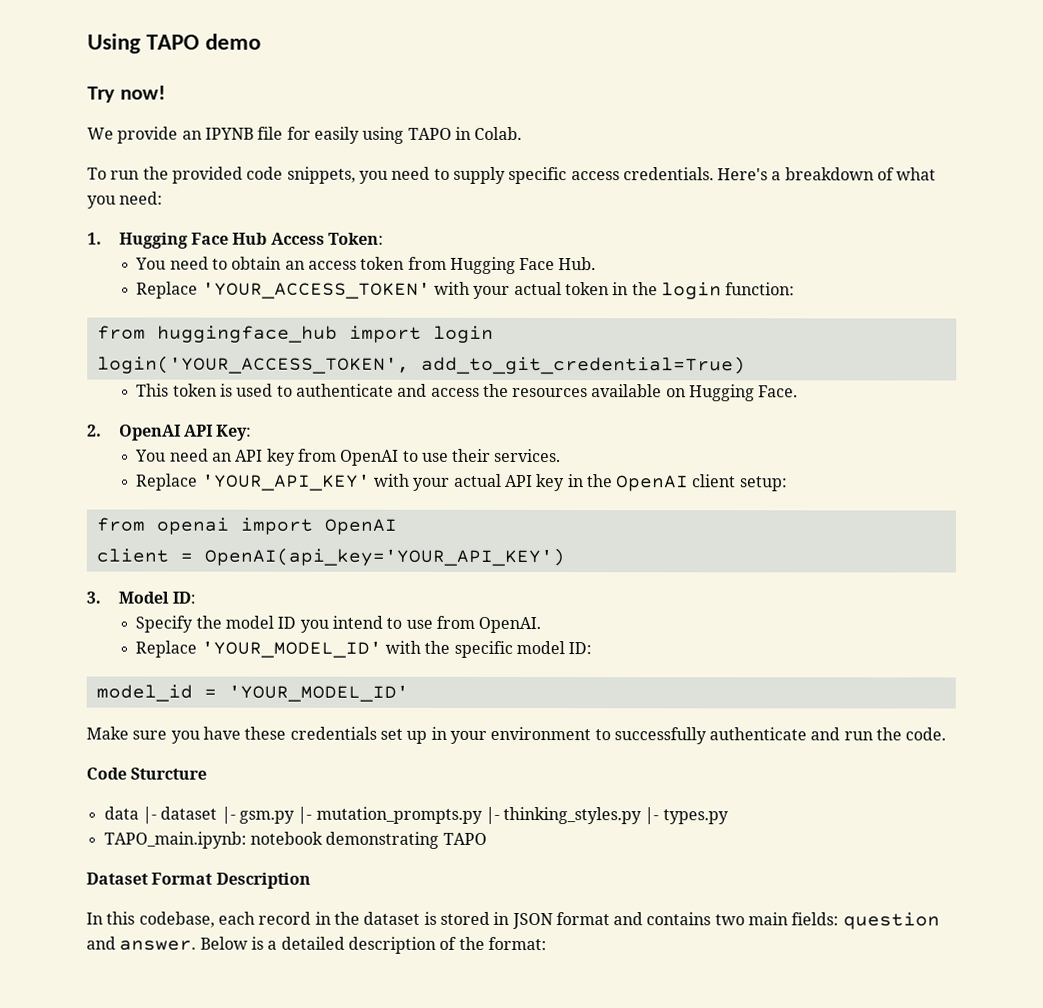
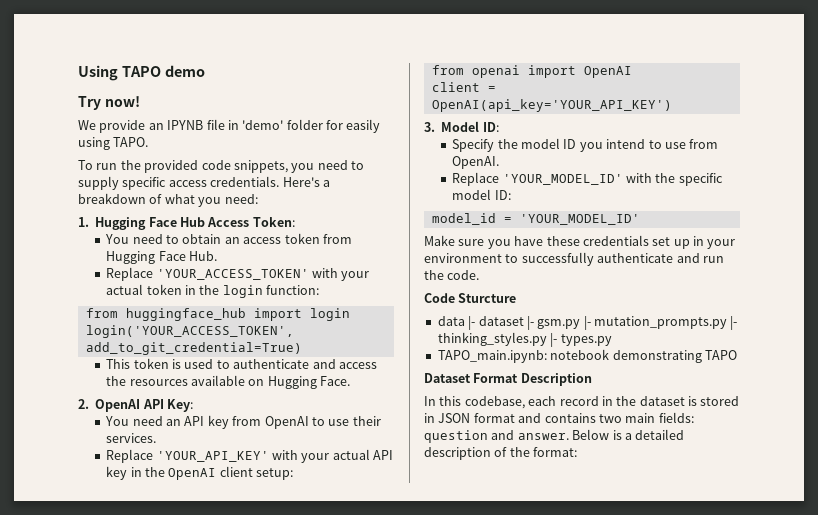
[286,126,523,144] for easily using TAPO in Colab. -> [227,119,381,133] [78,137,149,150] in 'demo' folder for easily using TAPO.

